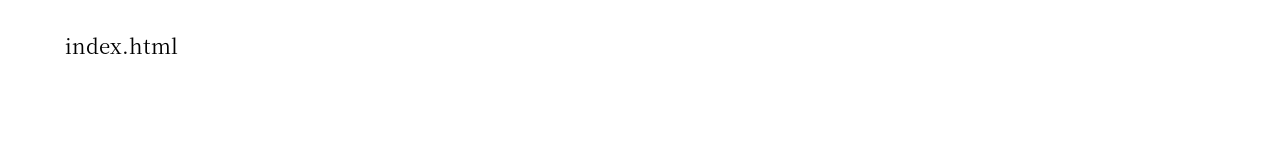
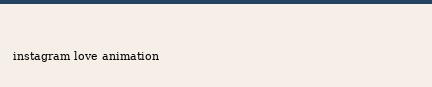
[65,37,178,54] index.html -> [13,51,159,62] instagram love animation

